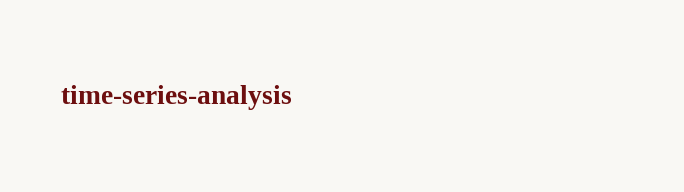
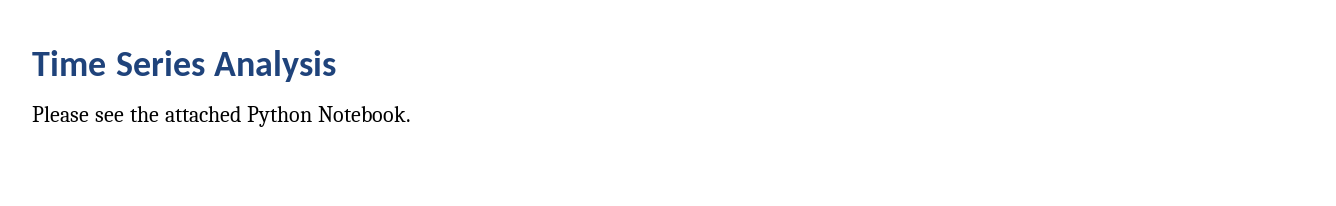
[61,85,292,110] time-series-analysis -> [32,50,337,82] [32,106,411,127] Time Series Analysis // Please see the attached Python Notebook.

